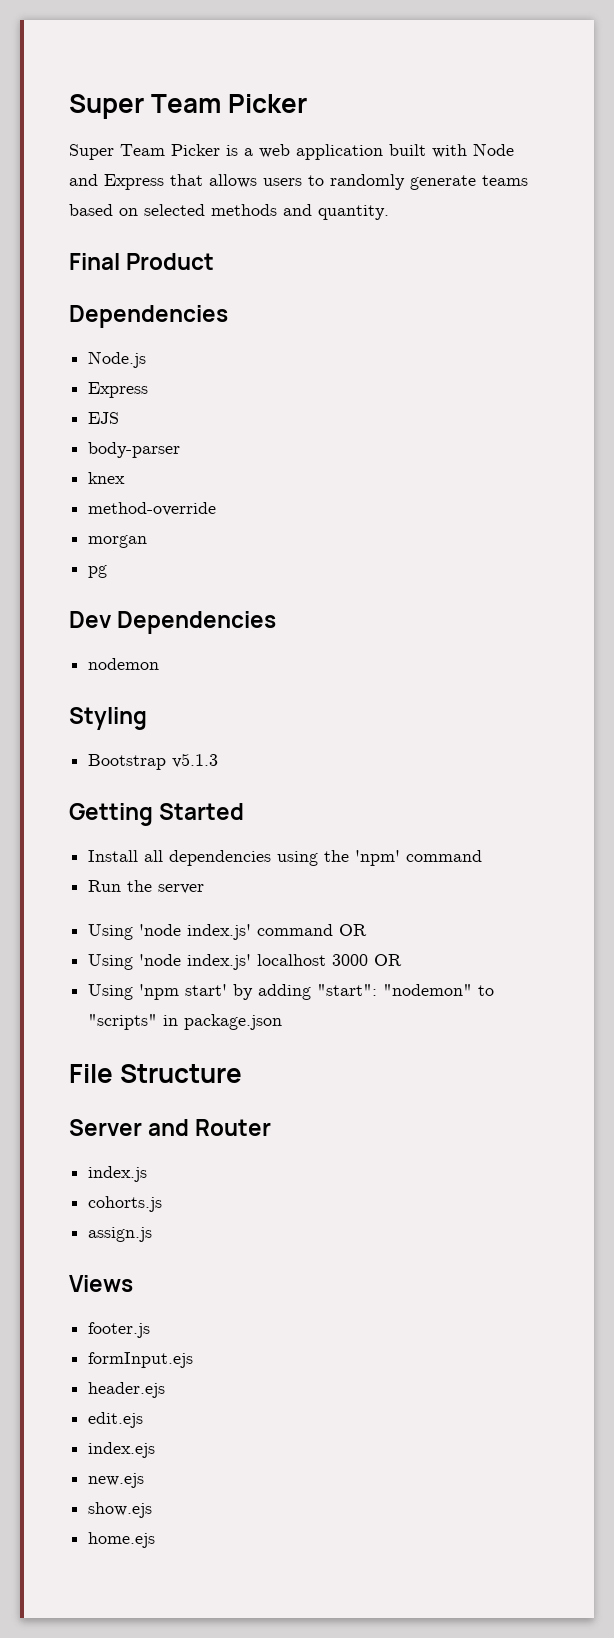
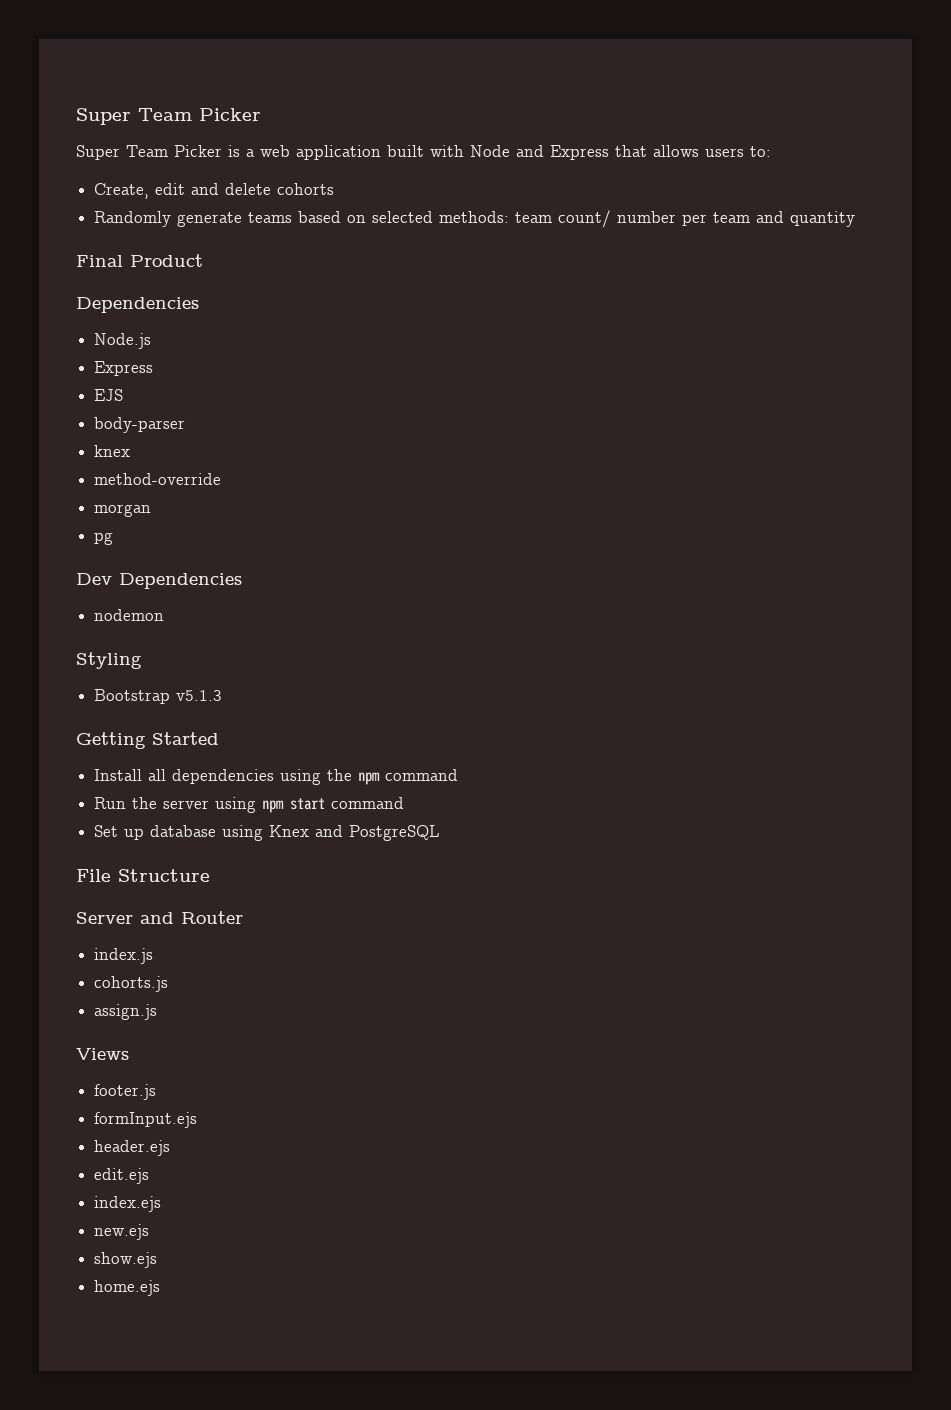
[308,174,405,190] to randomly -> [750,146,771,157] [94,183,335,199] [94,211,172,227] to: // Create, edit and delete cohorts // Randomly
[211,204,389,220] methods and quantity. -> [439,210,856,228] methods: team count/ number per team and quantity
[355,850,401,866] 'npm' -> [358,772,381,785] npm
[88,924,368,940] [88,954,403,970] [88,984,495,1000] [88,1014,283,1030] // Using 'node index.js' command OR // Using 'node index.js' localhost 3000 OR // Using 'npm start' by adding "start": "nodemon" to "scripts" in package.json -> [215,797,405,813] [94,825,441,841] using npm start command // Set up database using Knex and PostgreSQL

